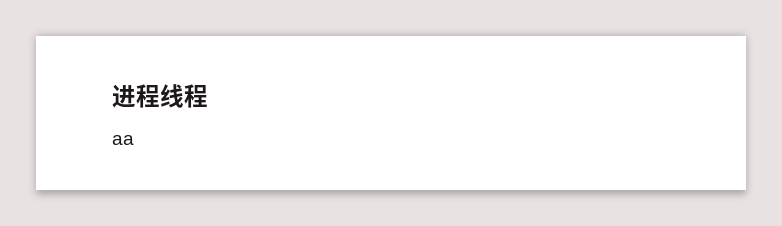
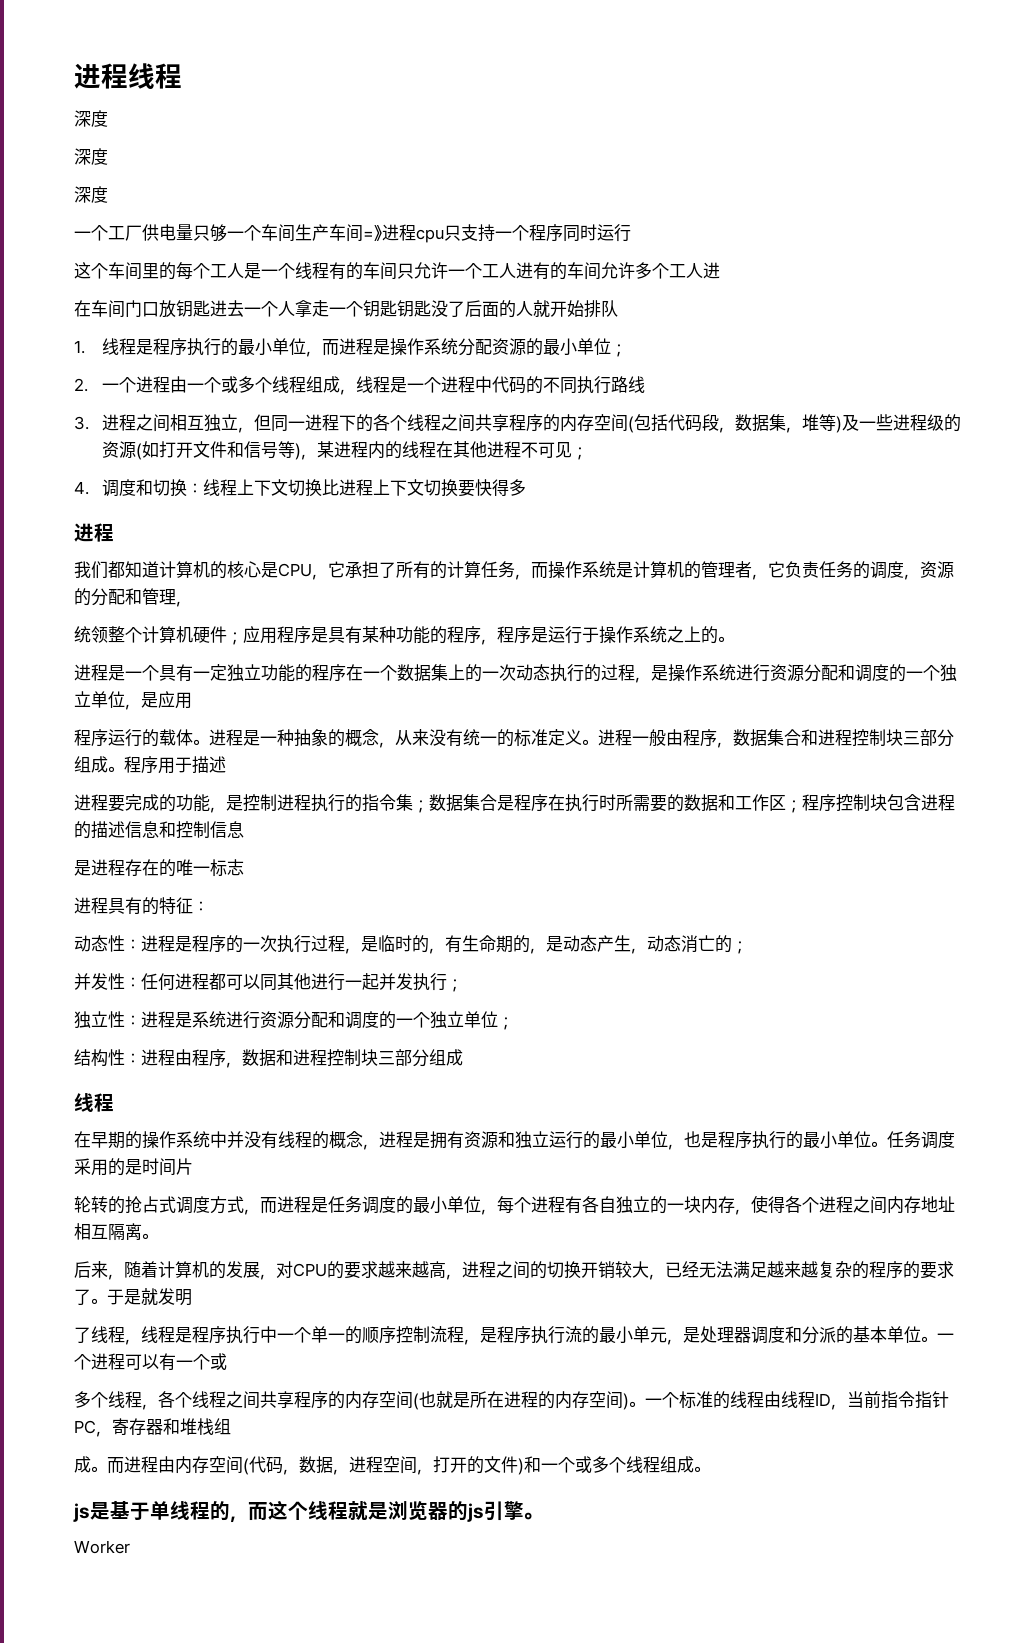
[112,135,134,145] aa -> [74,110,108,127] [74,148,108,165] [74,186,108,203] [74,224,631,243] [74,262,720,280] [74,300,618,318] [74,338,627,357] [74,376,645,395] [74,414,961,433] [101,441,588,460] [74,479,526,497] [74,523,114,542] [74,561,954,580] [74,588,192,607] [74,626,734,645] [74,664,957,683] [74,691,192,710] [74,729,954,748] [74,756,226,774] [74,794,955,813] [74,821,244,839] [74,859,244,877] [74,897,209,915] [74,935,748,954] [74,973,463,992] [74,1011,514,1030] [74,1049,463,1068] [74,1093,114,1112] [74,1131,955,1150] [74,1158,193,1176] [74,1195,955,1215] [74,1223,158,1241] [74,1261,954,1280] [74,1288,192,1306] [74,1326,954,1345] [74,1353,227,1371] [74,1391,949,1410] [74,1418,231,1437] [74,1456,710,1475] [73,1500,542,1523] [74,1540,130,1554] 深度 // 深度 // 深度 // 一个工厂供电量只够一个车间生产车间=》进程cpu只支持一个程序同时运行 // 这个车间里的每个工人是一个线程有的车间只允许一个工人进有的车间允许多个工人进 // 在车间门口放钥匙进去一个人拿走一个钥匙钥匙没了后面的人就开始排队 // 1.线程是程序执行的最小单位，而进程是操作系统分配资源的最小单位； // 2.一个进程由一个或多个线程组成，线程是一个进程中代码的不同执行路线 // 3.进程之间相互独立，但同一进程下的各个线程之间共享程序的内存空间(包括代码段，数据集，堆等)及一些进程级的资源(如打开文件和信号等)，某进程内的线程在其他进程不可见； // 4.调度和切换：线程上下文切换比进程上下文切换要快得多 // 进程 // 我们都知道计算机的核心是CPU，它承担了所有的计算任务，而操作系统是计算机的管理者，它负责任务的调度，资源的分配和管理， // 统领整个计算机硬件；应用程序是具有某种功能的程序，程序是运行于操作系统之上的。 // 进程是一个具有一定独立功能的程序在一个数据集上的一次动态执行的过程，是操作系统进行资源分配和调度的一个独立单位，是应用 // 程序运行的载体。进程是一种抽象的概念，从来没有统一的标准定义。进程一般由程序，数据集合和进程控制块三部分组成。程序用于描述 // 进程要完成的功能，是控制进程执行的指令集；数据集合是程序在执行时所需要的数据和工作区；程序控制块包含进程的描述信息和控制信息 // 是进程存在的唯一标志 // 进程具有的特征： // 动态性：进程是程序的一次执行过程，是临时的，有生命期的，是动态产生，动态消亡的； // 并发性：任何进程都可以同其他进行一起并发执行； // 独立性：进程是系统进行资源分配和调度的一个独立单位； // 结构性：进程由程序，数据和进程控制块三部分组成 // 线程 // 在早期的操作系统中并没有线程的概念，进程是拥有资源和独立运行的最小单位，也是程序执行的最小单位。任务调度采用的是时间片 // 轮转的抢占式调度方式，而进程是任务调度的最小单位，每个进程有各自独立的一块内存，使得各个进程之间内存地址相互隔离。 // 后来，随着计算机的发展，对CPU的要求越来越高，进程之间的切换开销较大，已经无法满足越来越复杂的程序的要求了。于是就发明 // 了线程，线程是程序执行中一个单一的顺序控制流程，是程序执行流的最小单元，是处理器调度和分派的基本单位。一个进程可以有一个或 // 多个线程，各个线程之间共享程序的内存空间(也就是所在进程的内存空间)。一个标准的线程由线程ID，当前指令指针PC，寄存器和堆栈组 // 成。而进程由内存空间(代码，数据，进程空间，打开的文件)和一个或多个线程组成。 // js是基于单线程的，而这个线程就是浏览器的js引擎。 // Worker

